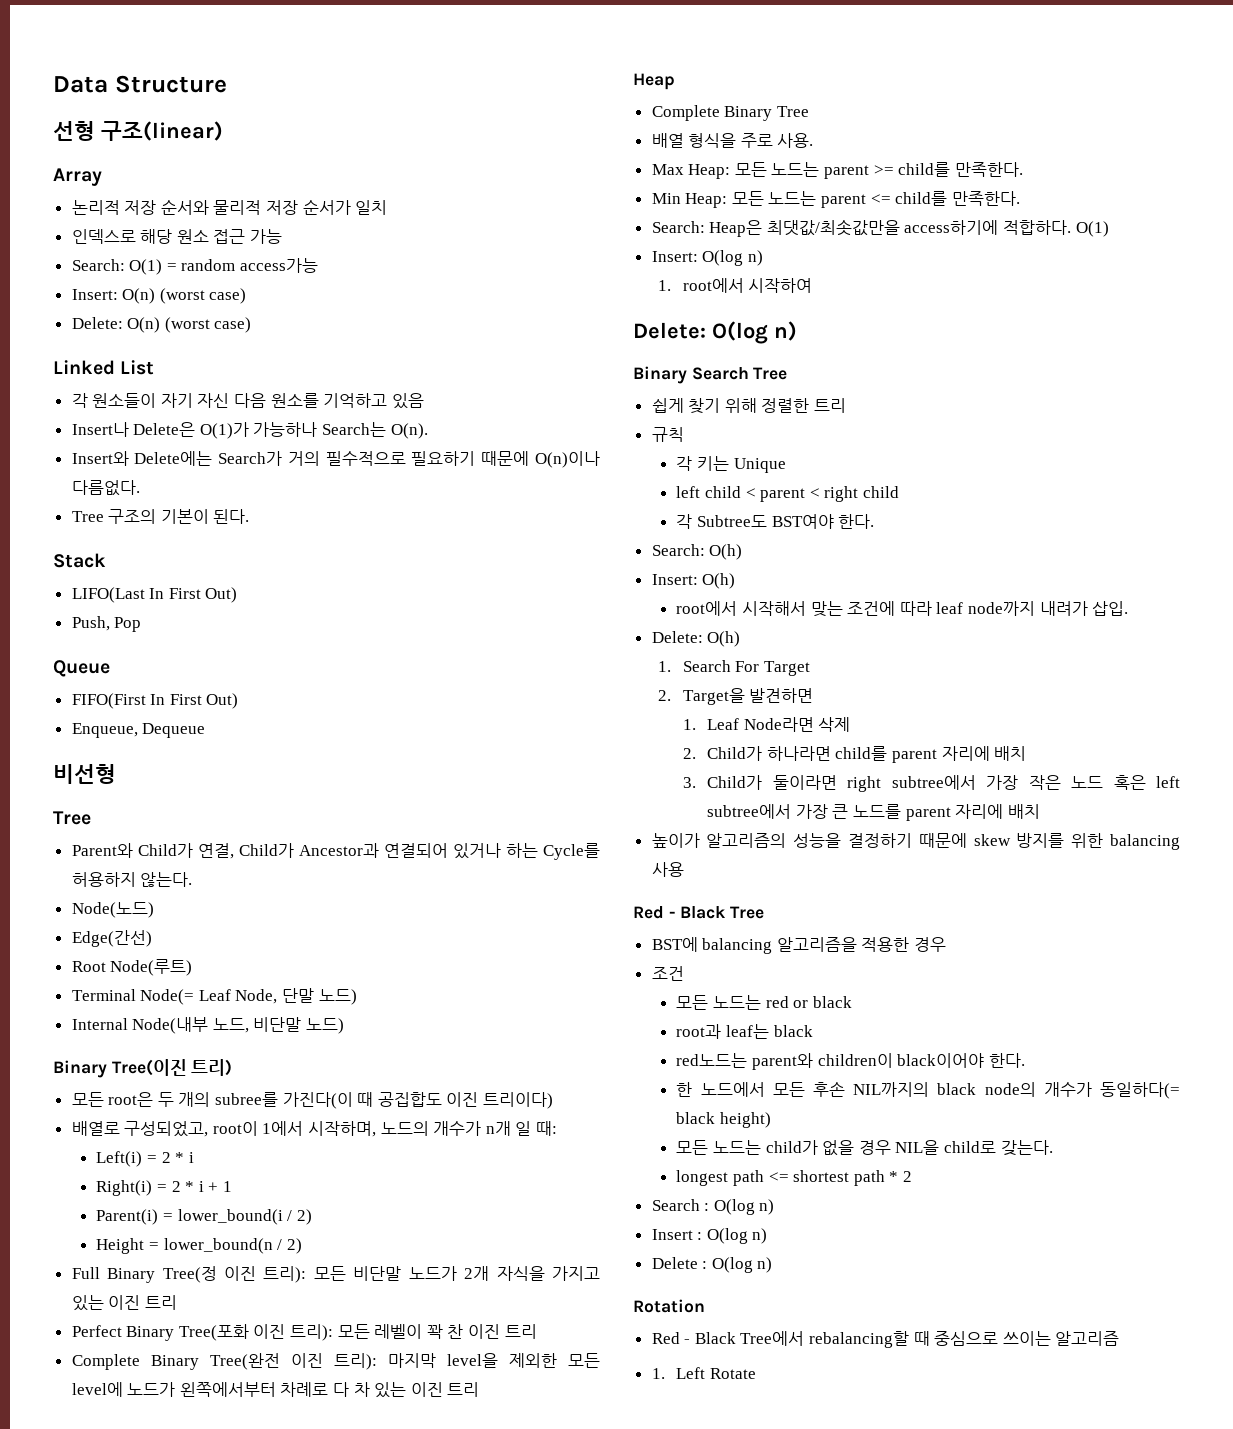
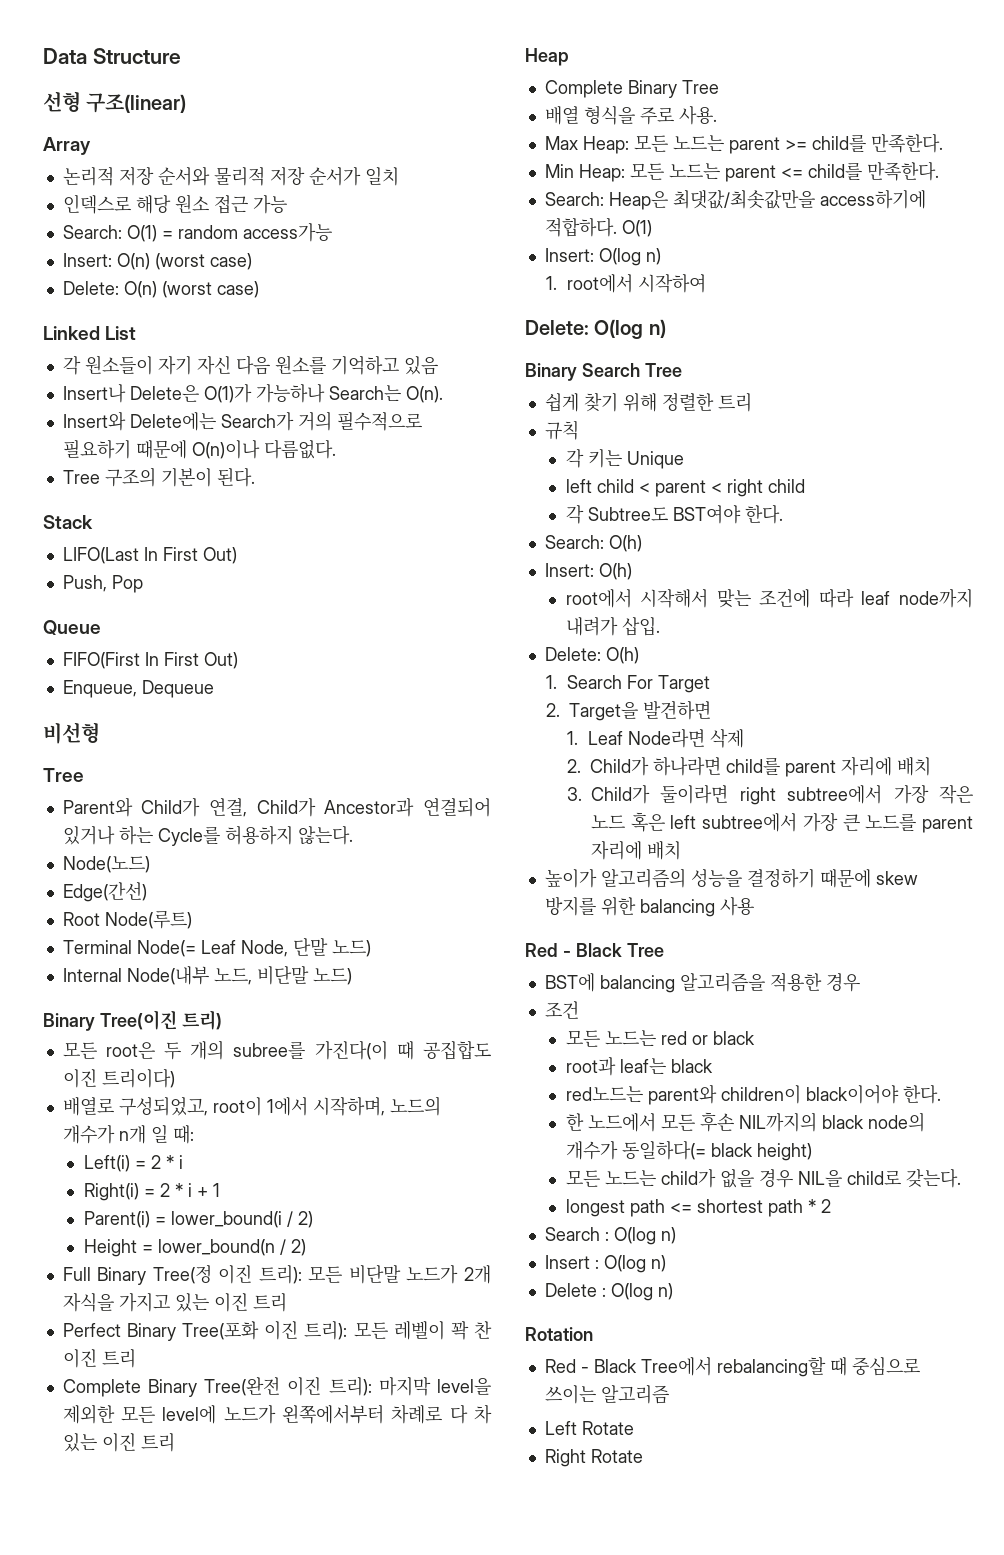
[651,1368,665,1379] 1. -> (669, 1394) none
(757, 1373) none -> [544,1449,643,1467] // Right Rotate

